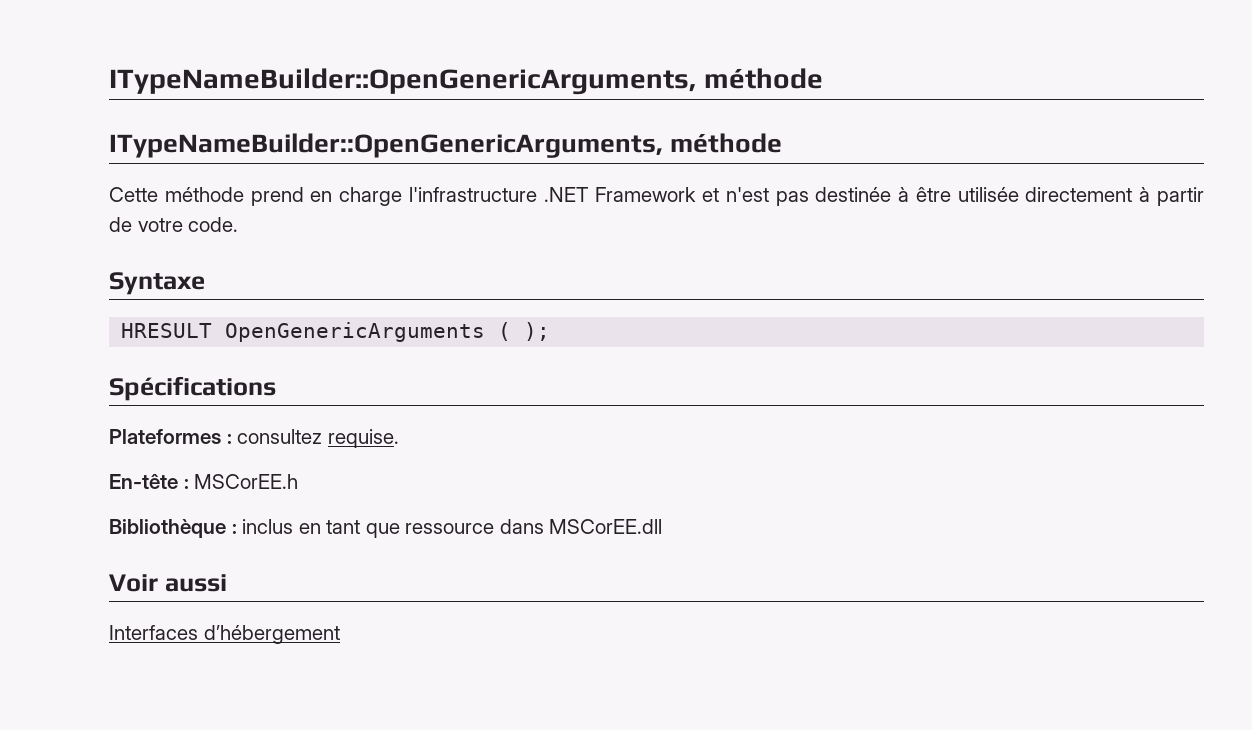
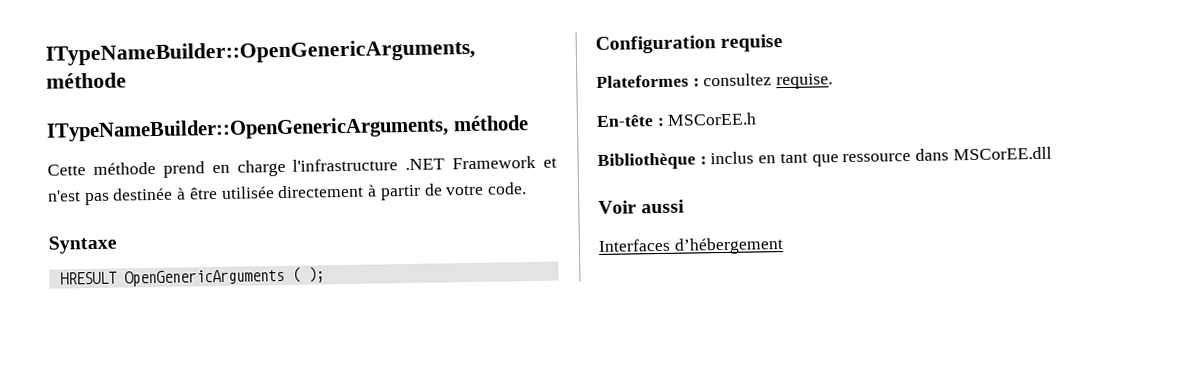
[109,376,276,401] Spécifications -> [595,34,784,54] Configuration requise

